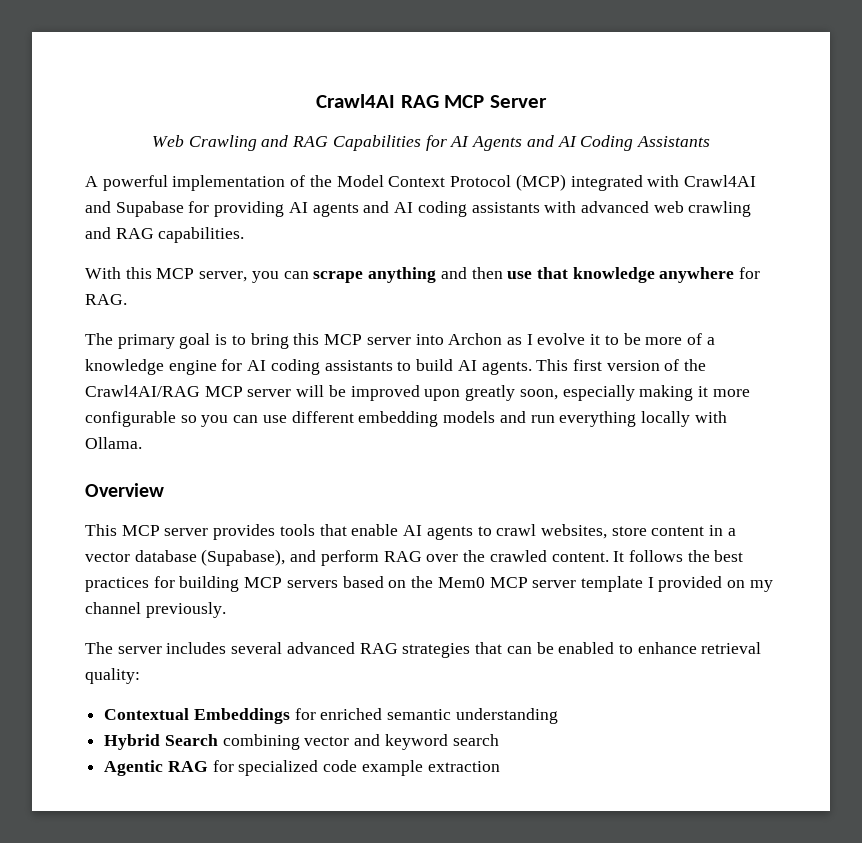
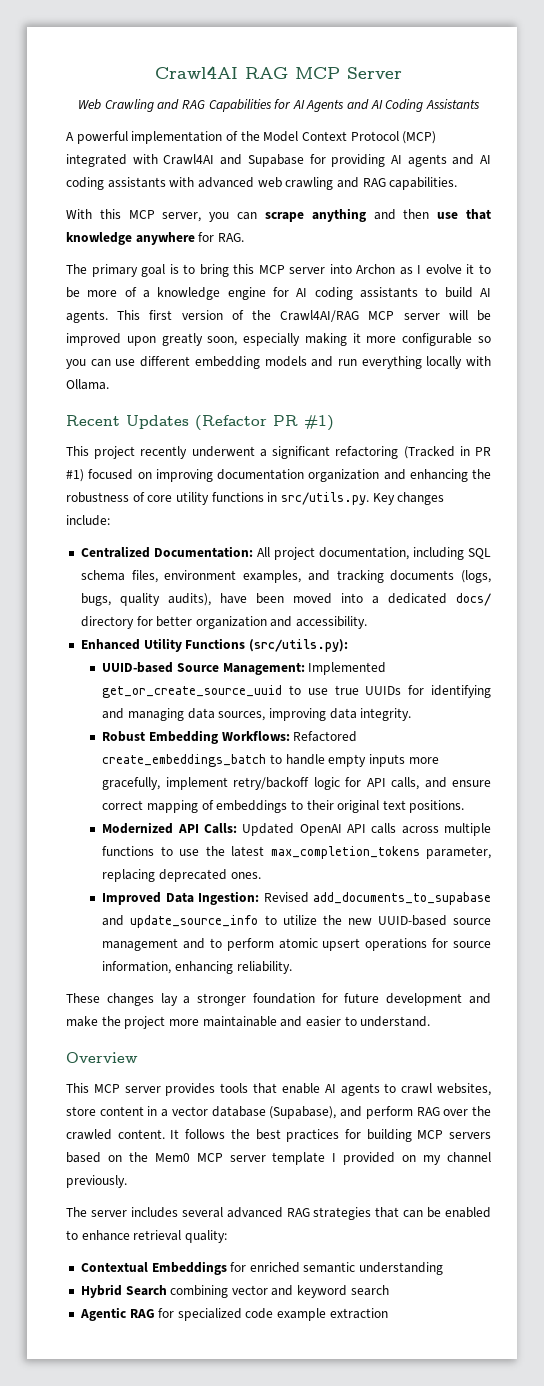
(142, 443) none -> [66,415,334,431] [66,446,492,459] [66,469,491,482] [66,492,445,505] [66,515,110,526] [80,546,491,560] [80,570,491,583] [80,593,491,606] [80,616,368,629] [80,638,348,652] [102,662,387,675] [102,685,492,698] [102,708,412,721] [102,730,358,744] [102,754,439,767] [102,777,491,790] [102,800,465,813] [102,822,491,836] [102,846,491,859] [102,869,261,882] [102,891,491,905] [102,915,492,928] [102,938,491,951] [102,961,292,974] [66,993,491,1006] [66,1016,431,1029] // Recent Updates (Refactor PR #1) // This project recently underwent a significant refactoring (Tracked in PR #1) focused on improving documentation organization and enhancing the robustness of core utility functions in src/utils.py. Key changes include: // Centralized Documentation: All project documentation, including SQL schema files, environment examples, and tracking documents (logs, bugs, quality audits), have been moved into a dedicated docs/ directory for better organization and accessibility. // Enhanced Utility Functions (src/utils.py): // UUID-based Source Management: Implemented get_or_create_source_uuid to use true UUIDs for identifying and managing data sources, improving data integrity. // Robust Embedding Workflows: Refactored create_embeddings_batch to handle empty inputs more gracefully, implement retry/backoff logic for API calls, and ensure correct mapping of embeddings to their original text positions. // Modernized API Calls: Updated OpenAI API calls across multiple functions to use the latest max_completion_tokens parameter, replacing deprecated ones. // Improved Data Ingestion: Revised add_documents_to_supabase and update_source_info to utilize the new UUID-based source management and to perform atomic upsert operations for source information, enhancing reliability. // These changes lay a stronger foundation for future development and make the project more maintainable and easier to understand.

